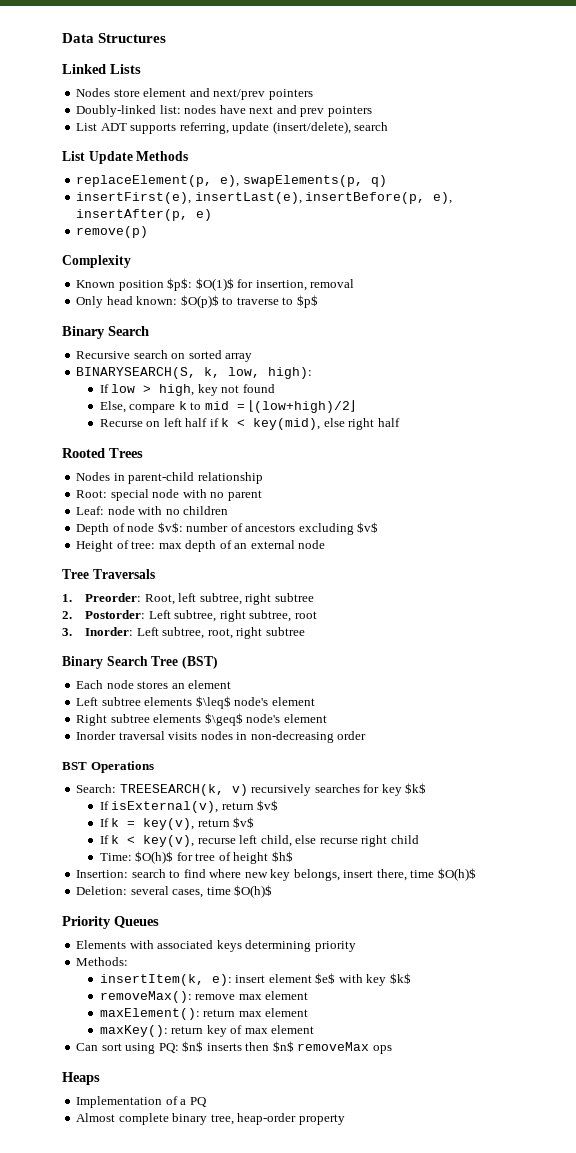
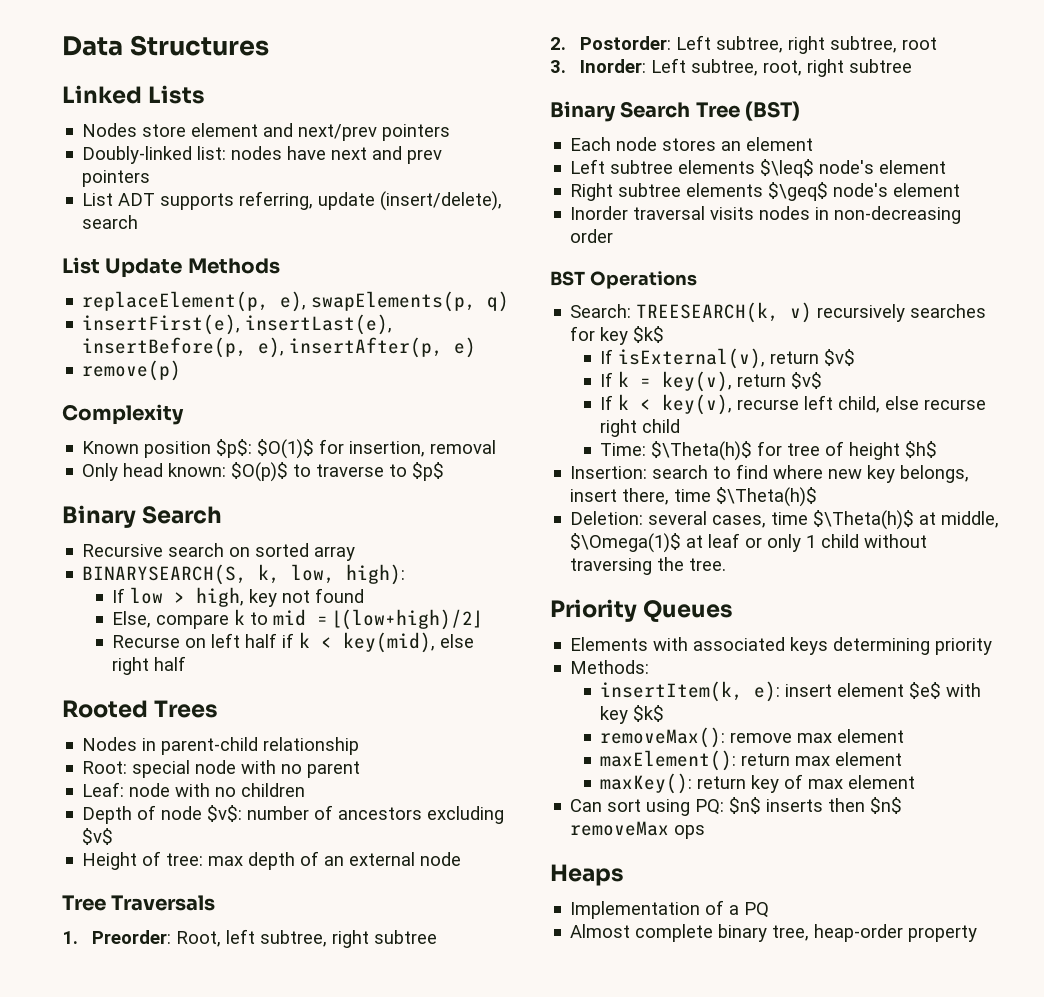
[135,851,174,864] $O(h)$ -> [651,441,753,461] $\Theta(h)$
[437,868,476,881] $O(h)$ -> [716,487,818,507] $\Theta(h)$
[234,885,273,898] $O(h)$ -> [813,510,1000,530] [570,533,928,553] [570,557,727,575] $\Theta(h)$ at middle, $\Omega(1)$ at leaf or only 1 child without traversing the tree.

